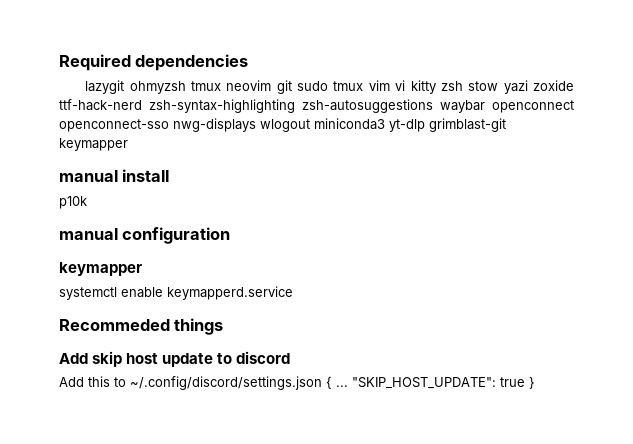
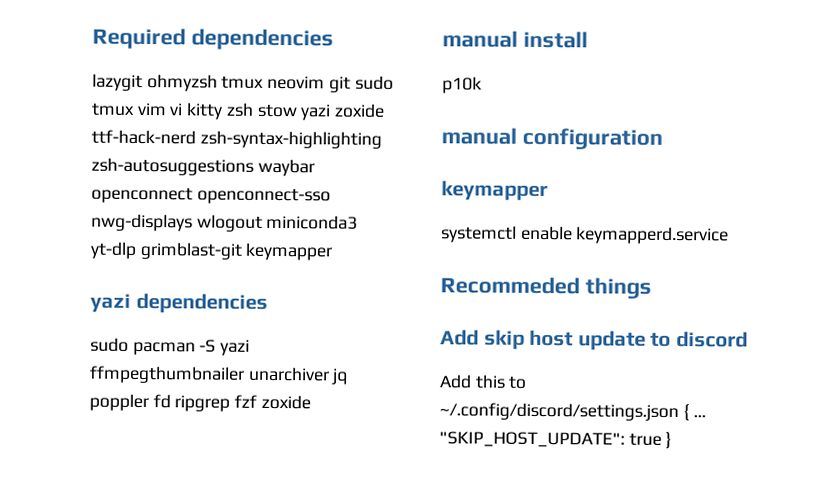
(128, 144) none -> [90,292,268,314] [90,337,251,356] [89,365,349,385] [89,393,311,412] // yazi dependencies // sudo pacman -S yazi ffmpegthumbnailer unarchiver jq poppler fd ripgrep fzf zoxide

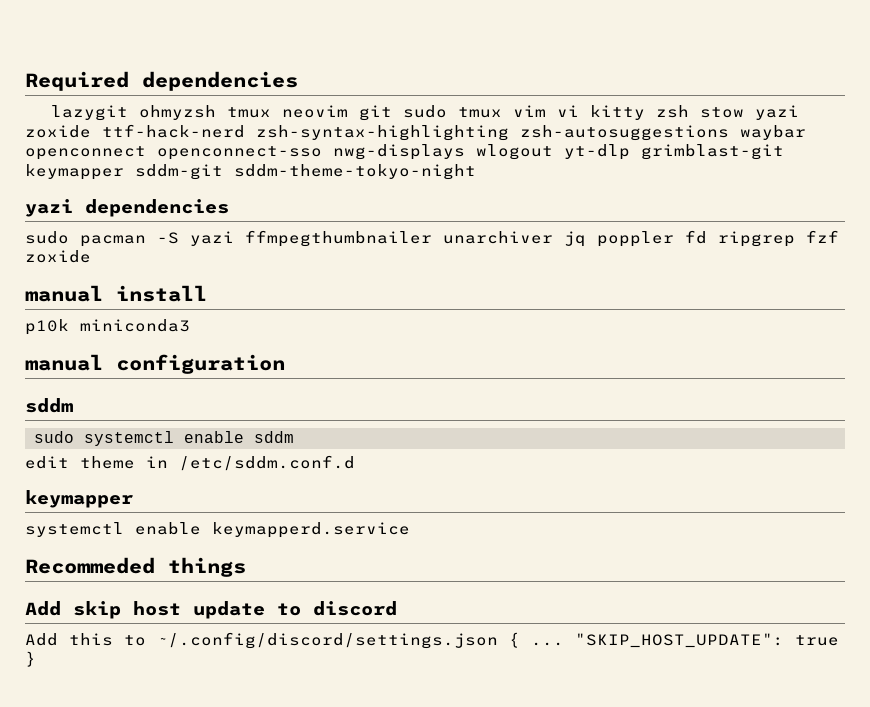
[266,214,359,230] miniconda3 -> (553, 152) none
(333, 251) none -> [135,164,476,180] sddm-git sddm-theme-tokyo-night
(482, 85) none -> [80,319,190,332] miniconda3
(663, 138) none -> [25,398,73,413] [34,431,294,446] [25,455,355,471] // sddm // sudo systemctl enable sddm // edit theme in /etc/sddm.conf.d

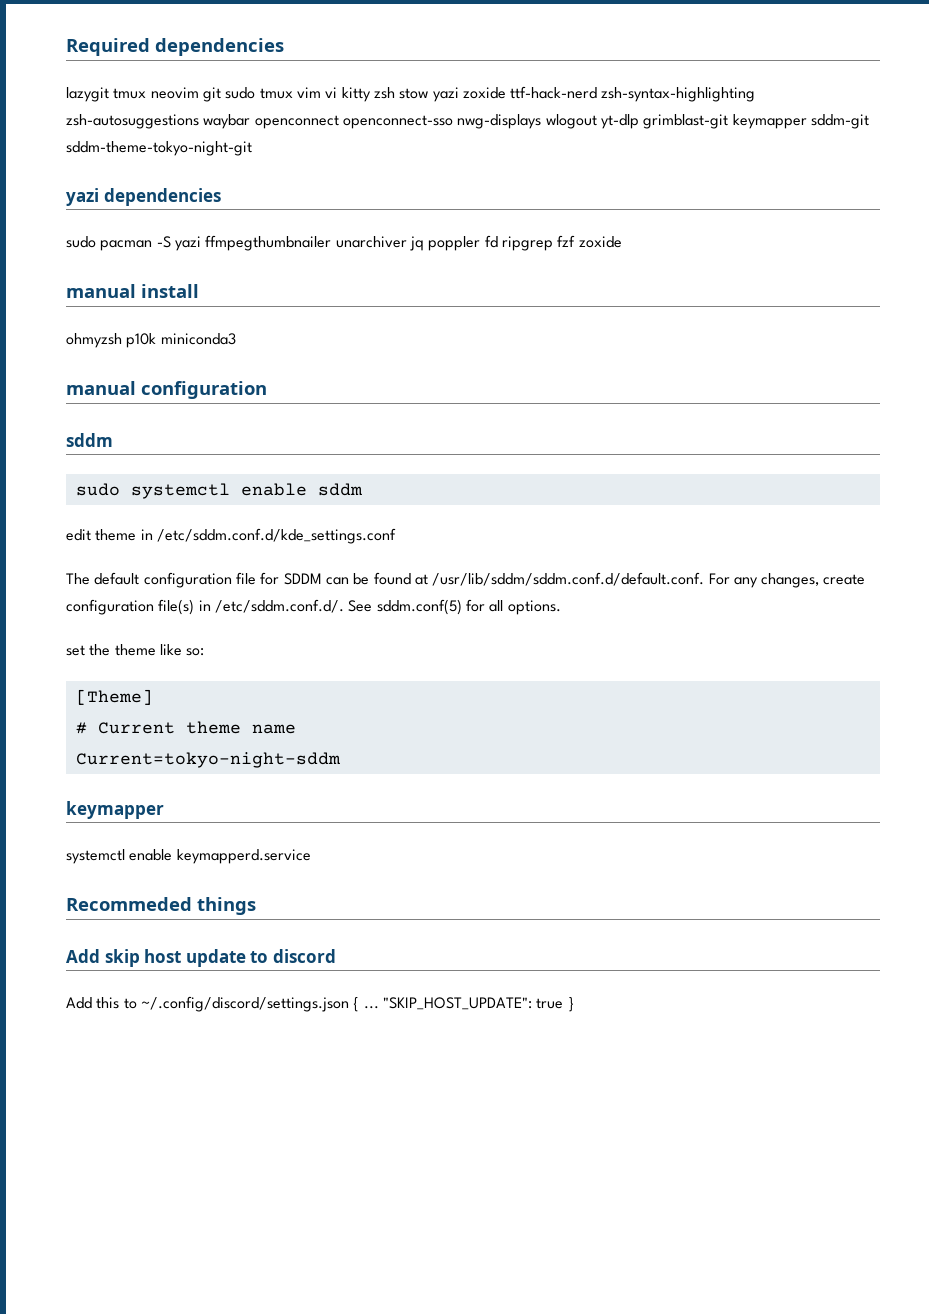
[139,105,217,120] ohmyzsh -> (109, 94) none
[234,164,476,180] sddm-theme-tokyo-night -> [66,141,252,156] sddm-theme-tokyo-night-git
(207, 293) none -> [66,333,122,348] ohmyzsh
[179,455,355,471] /etc/sddm.conf.d -> [156,528,396,544] [66,572,866,588] [66,599,561,615] [66,644,205,656] [75,689,153,705] [75,721,296,734] [75,752,341,768] /etc/sddm.conf.d/kde_settings.conf // The default configuration file for SDDM can be found at /usr/lib/sddm/sddm.conf.d/default.conf. For any changes, create configuration file(s) in /etc/sddm.conf.d/. See sddm.conf(5) for all options. // set the theme like so: // [Theme] // # Current theme name // Current=tokyo-night-sddm

